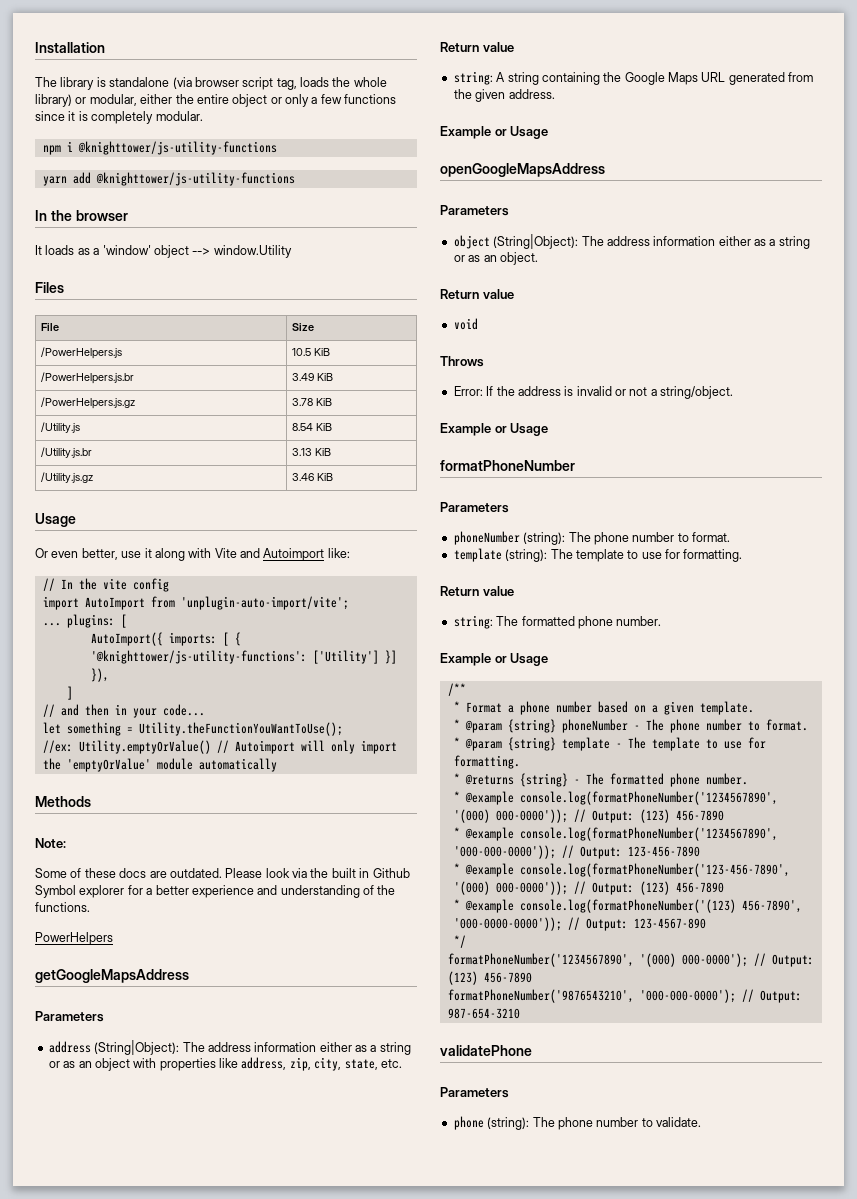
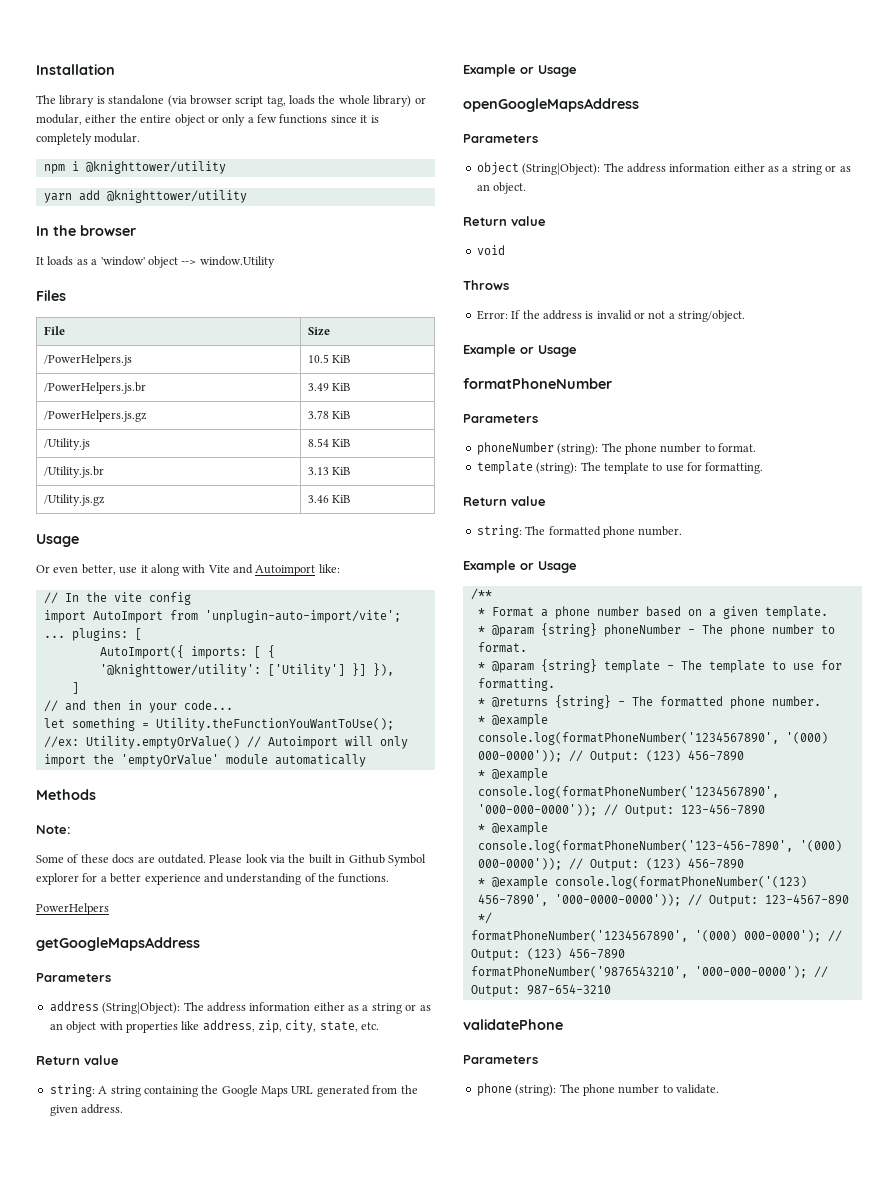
[77,141,277,155] @knighttower/js-utility-functions -> [85,161,226,174] @knighttower/utility
[95,172,295,186] @knighttower/js-utility-functions -> [106,190,247,203] @knighttower/utility
[90,650,307,664] '@knighttower/js-utility-functions': -> [99,664,261,677] '@knighttower/utility':

